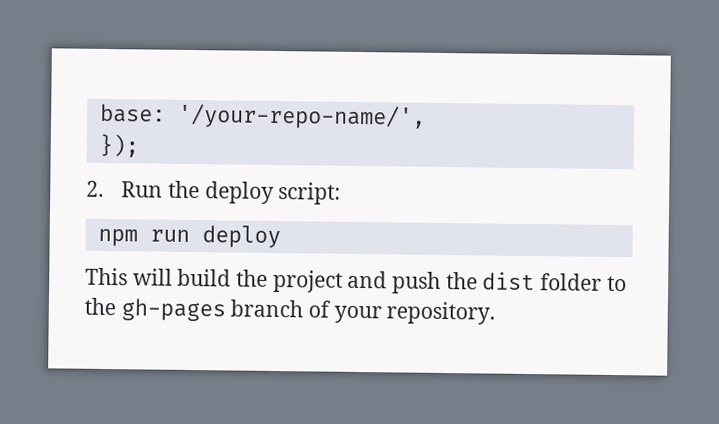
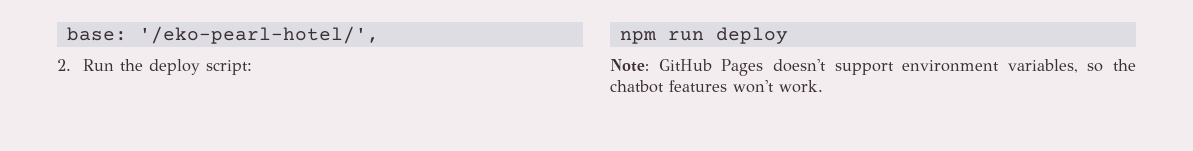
[176,103,426,130] [98,133,139,158] '/your-repo-name/', // }); -> [138,26,379,44] '/eko-pearl-hotel/',
[85,267,627,294] [84,297,496,325] This will build the project and push the dist folder to the gh-pages branch of your repository. -> [610,59,1136,76] [610,80,823,93] Note: GitHub Pages doesn't support environment variables, so the chatbot features won't work.

